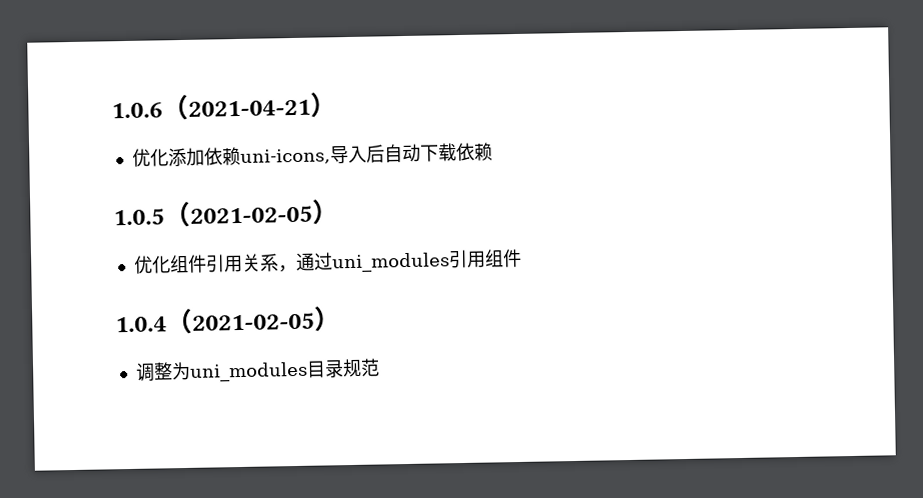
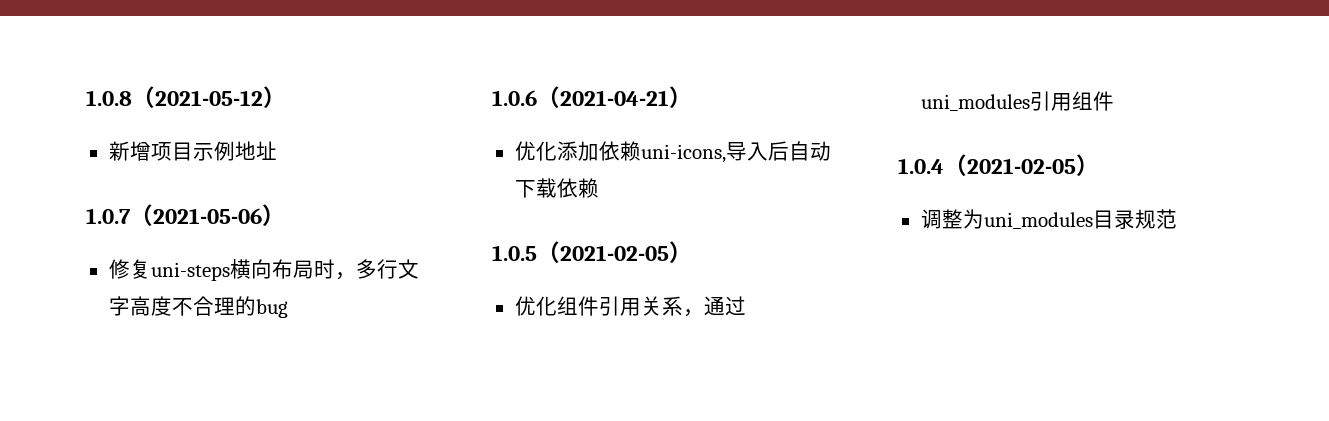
(111, 110) none -> [86,86,286,108] [108,141,277,161] [86,204,285,226] [108,259,419,281] [108,296,288,318] 1.0.8（2021-05-12） // 新增项目示例地址 // 1.0.7（2021-05-06） // 修复uni-steps横向布局时，多行文字高度不合理的bug //

